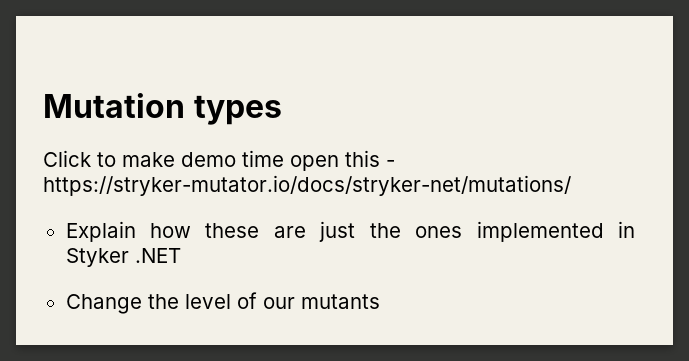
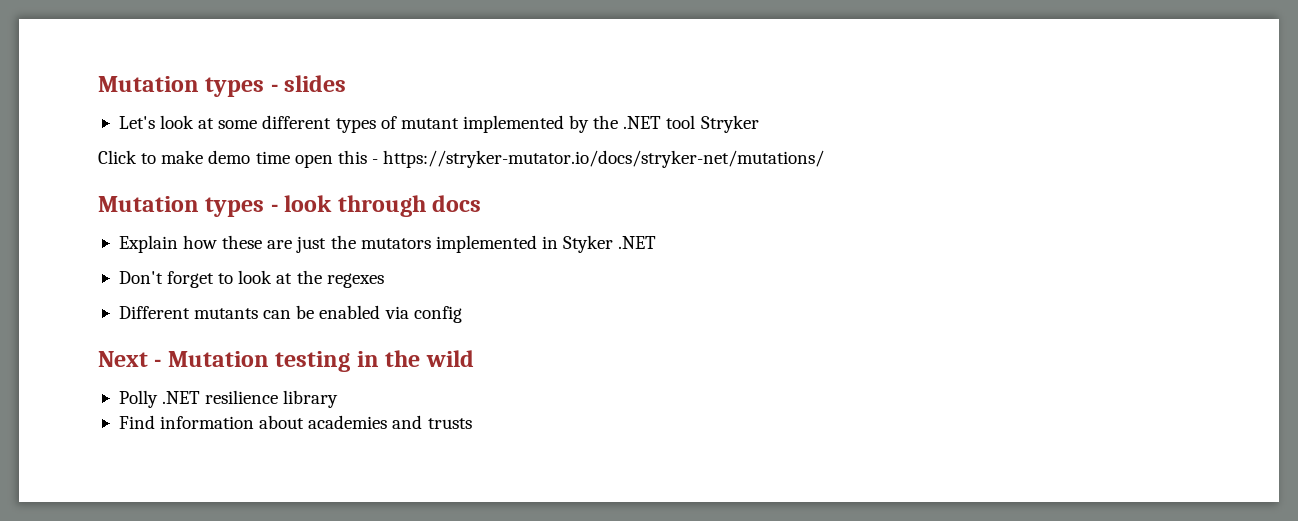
[43,93,282,125] Mutation types -> [98,75,347,97] [118,115,759,133] Mutation types - slides // Let's look at some different types of mutant implemented by the .NET tool Stryker
(571, 185) none -> [98,195,482,217] // Mutation types - look through docs
[415,226,463,238] ones -> [360,238,431,249] mutators
[65,292,380,314] Change the level of our mutants -> [118,270,384,288] [118,305,462,323] [98,350,474,372] [118,390,339,408] [118,415,472,429] Don't forget to look at the regexes // Different mutants can be enabled via config // Next - Mutation testing in the wild // Polly .NET resilience library // Find information about academies and trusts

